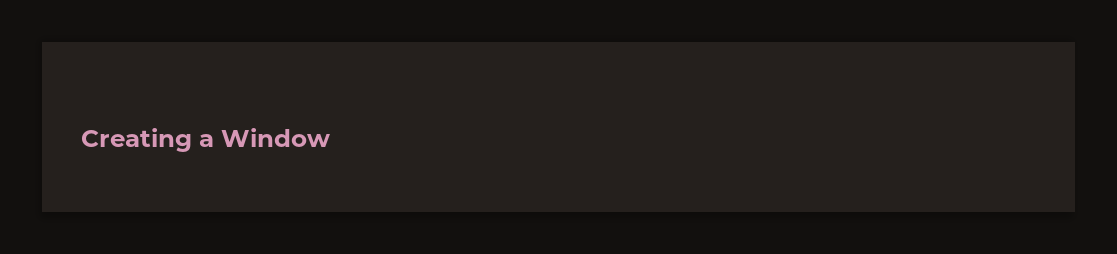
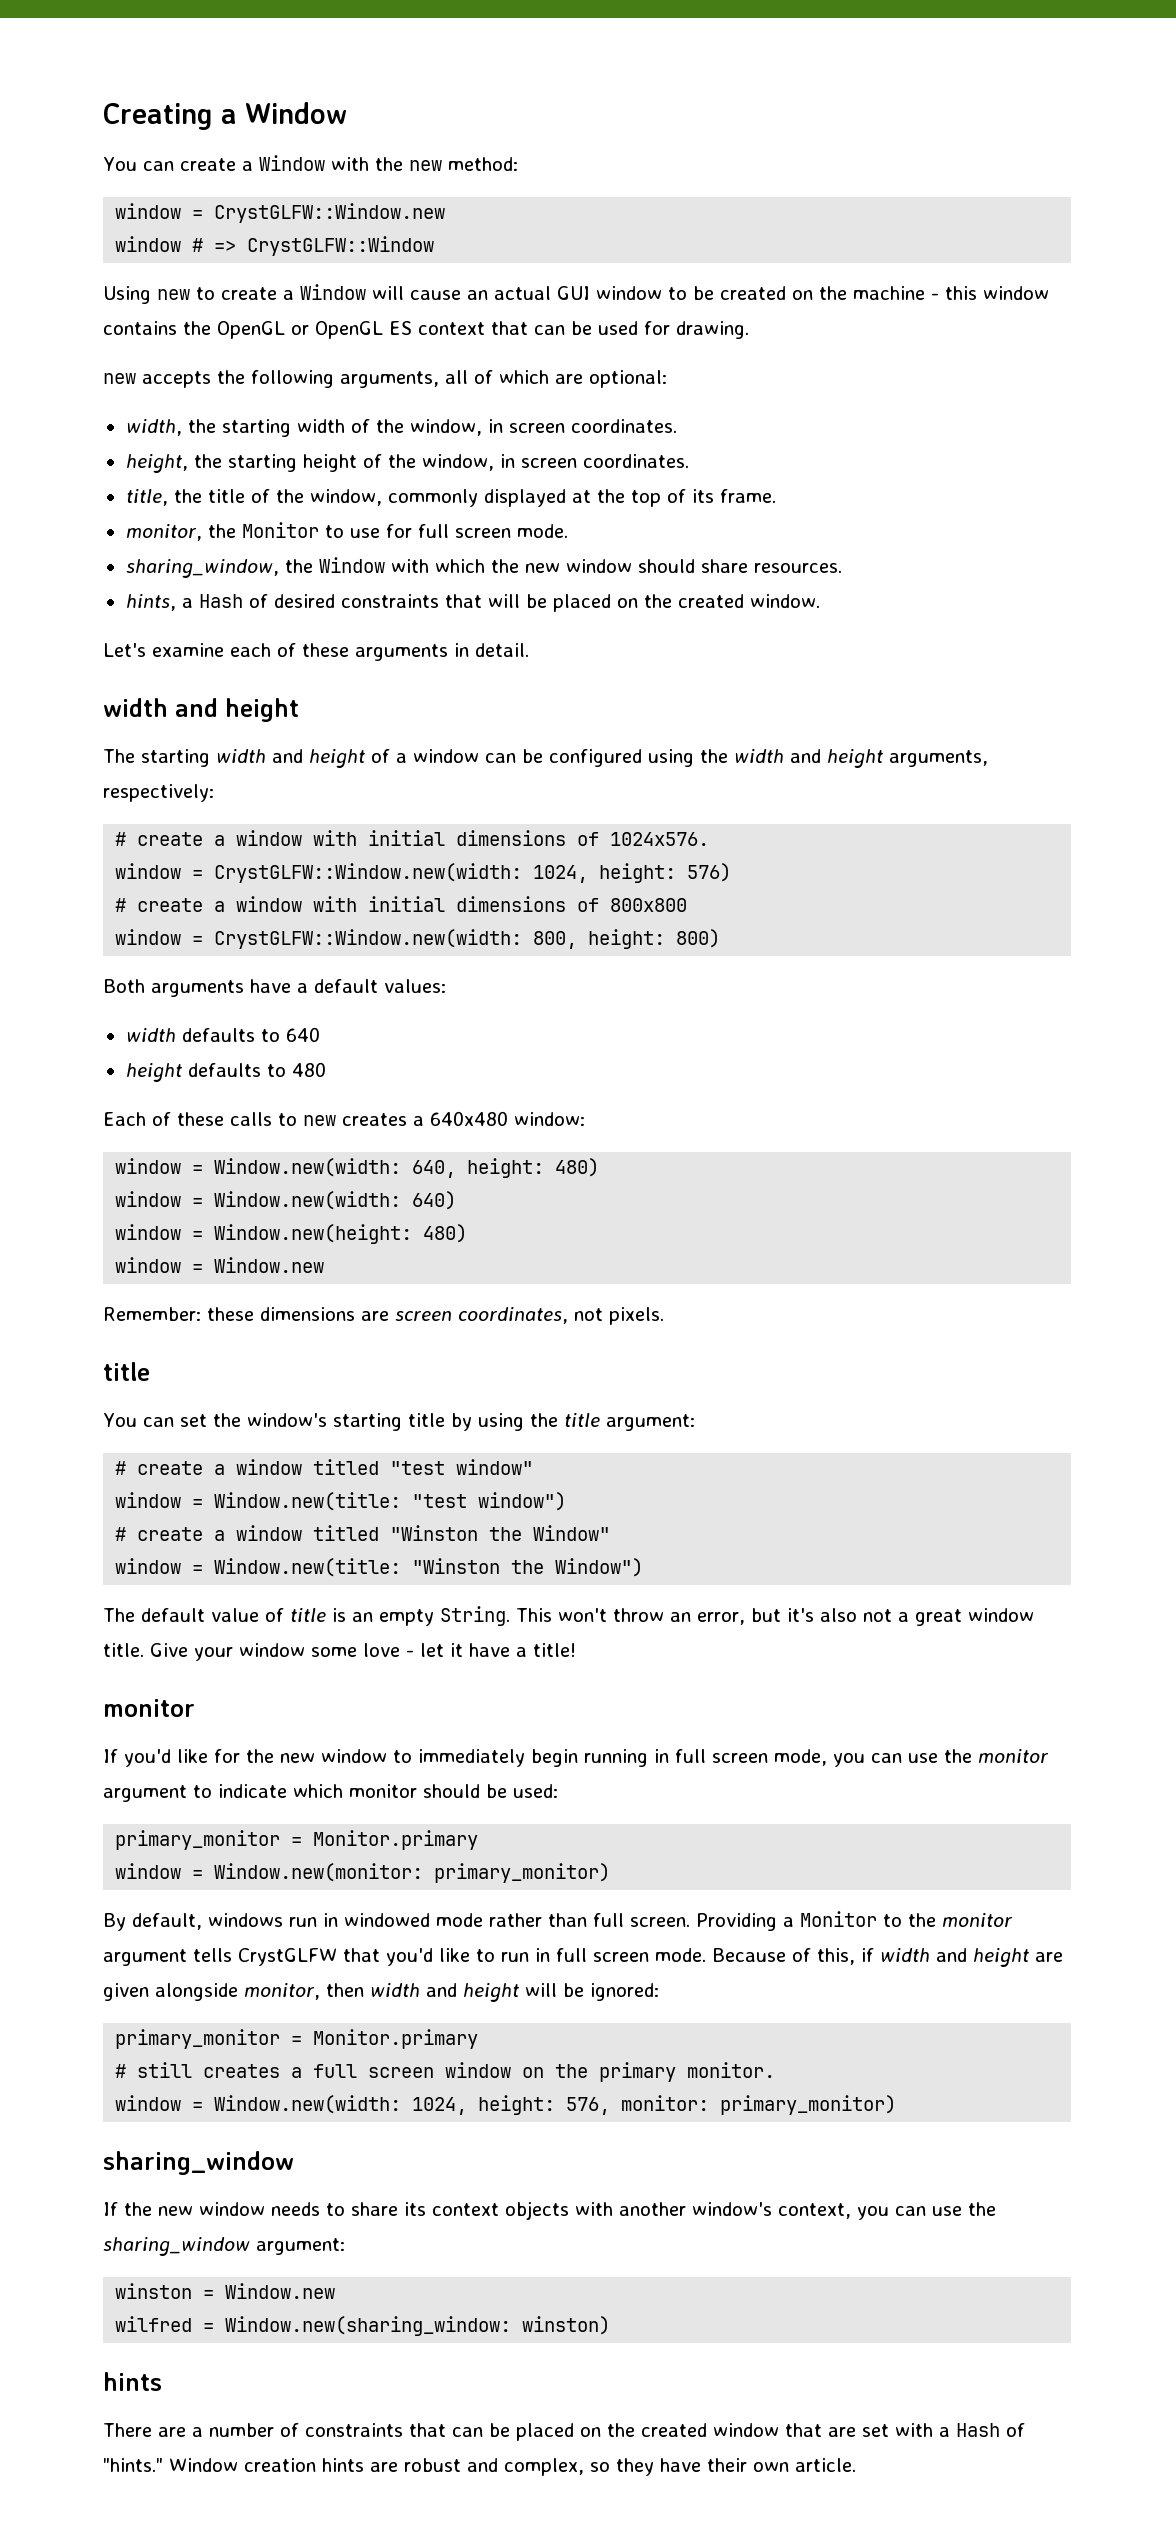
(330, 137) none -> [103,155,518,171] [115,203,446,223] [115,236,435,256] [103,284,1049,304] [103,321,749,339] [103,370,667,388] [125,419,677,437] [125,454,689,473] [125,489,776,507] [125,522,568,541] [125,557,842,578] [125,594,820,612] [103,643,529,661] [103,698,299,722] [103,749,988,768] [103,784,214,802] [115,830,710,846] [115,863,732,883] [115,896,688,912] [115,929,721,949] [103,979,446,997] [125,1027,320,1042] [125,1062,326,1082] [103,1111,585,1126] [115,1158,600,1178] [115,1191,457,1210] [115,1224,468,1244] [115,1257,325,1273] [103,1307,664,1325] [103,1362,150,1381] [103,1413,695,1431] [115,1459,534,1475] [115,1492,567,1511] [115,1525,611,1541] [115,1558,644,1577] [103,1606,1034,1626] [103,1643,576,1661] [103,1699,195,1717] [103,1749,1049,1767] [103,1784,558,1802] [115,1830,479,1850] [115,1863,611,1883] [103,1911,1013,1931] [103,1948,1063,1967] [103,1983,659,2002] [115,2029,479,2049] [115,2062,776,2082] [115,2095,897,2115] [103,2151,294,2175] [103,2201,996,2220] [103,2237,345,2256] [115,2283,336,2299] [115,2316,611,2336] [103,2372,162,2391] [103,2423,1025,2441] [103,2458,856,2476] // You can create a Window with the new method: // window = CrystGLFW::Window.new // window # => CrystGLFW::Window // Using new to create a Window will cause an actual GUI window to be created on the machine - this window contains the OpenGL or OpenGL ES context that can be used for drawing. // new accepts the following arguments, all of which are optional: // width, the starting width of the window, in screen coordinates. // height, the starting height of the window, in screen coordinates. // title, the title of the window, commonly displayed at the top of its frame. // monitor, the Monitor to use for full screen mode. // sharing_window, the Window with which the new window should share resources. // hints, a Hash of desired constraints that will be placed on the created window. // Let's examine each of these arguments in detail. // width and height // The starting width and height of a window can be configured using the width and height arguments, respectively: // # create a window with initial dimensions of 1024x576. // window = CrystGLFW::Window.new(width: 1024, height: 576) // # create a window with initial dimensions of 800x800 // window = CrystGLFW::Window.new(width: 800, height: 800) // Both arguments have a default values: // width defaults to 640 // height defaults to 480 // Each of these calls to new creates a 640x480 window: // window = Window.new(width: 640, height: 480) // window = Window.new(width: 640) // window = Window.new(height: 480) // window = Window.new // Remember: these dimensions are screen coordinates, not pixels. // title // You can set the window's starting title by using the title argument: // # create a window titled "test window" // window = Window.new(title: "test window") // # create a window titled "Winston the Window" // window = Window.new(title: "Winston the Window") // The default value of title is an empty String. This won't throw an error, but it's also not a great window title. Give your window some love - let it have a title! // monitor // If you'd like for the new window to immediately begin running in full screen mode, you can use the monitor argument to indicate which monitor should be used: // primary_monitor = Monitor.primary // window = Window.new(monitor: primary_monitor) // By default, windows run in windowed mode rather than full screen. Providing a Monitor to the monitor argument tells CrystGLFW that you'd like to run in full screen mode. Because of this, if width and height are given alongside monitor, then width and height will be ignored: // primary_monitor = Monitor.primary // # still creates a full screen window on the primary monitor. // window = Window.new(width: 1024, height: 576, monitor: primary_monitor) // sharing_window // If the new window needs to share its context objects with another window's context, you can use the sharing_window argument: // winston = Window.new // wilfred = Window.new(sharing_window: winston) // hints // There are a number of constraints that can be placed on the created window that are set with a Hash of "hints." Window creation hints are robust and complex, so they have their own article.

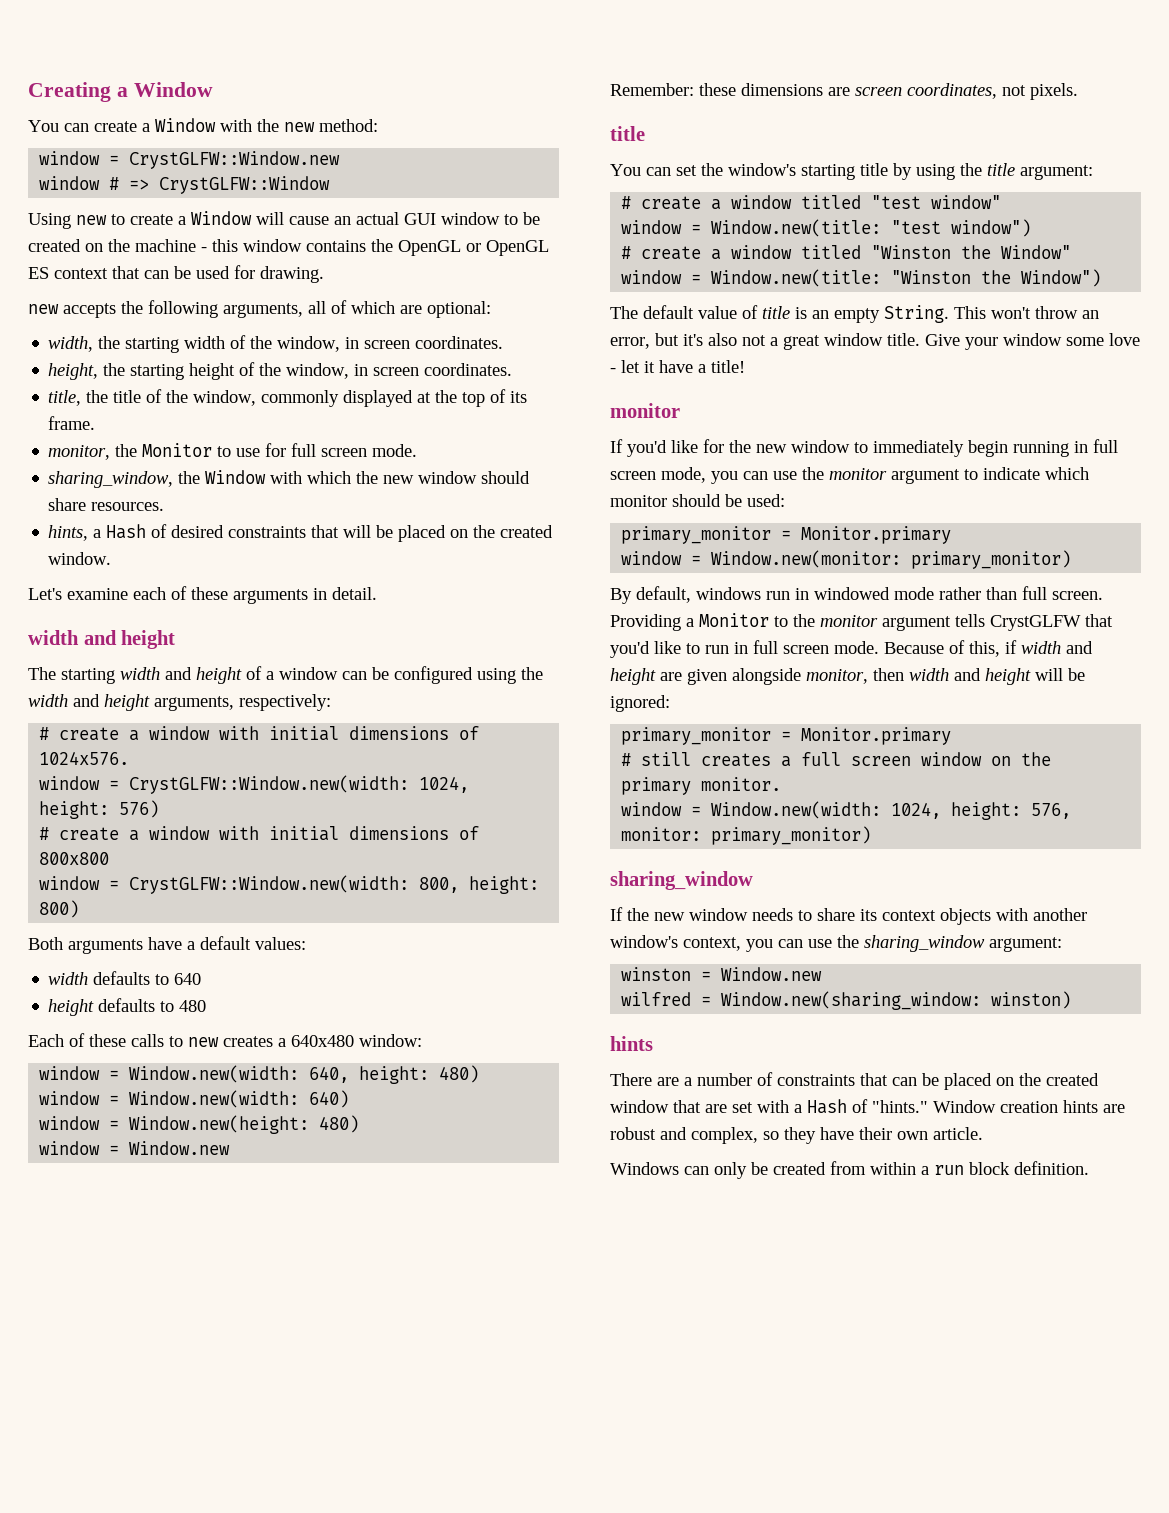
(856, 2465) none -> [610,1161,1089,1179] // Windows can only be created from within a run block definition.

